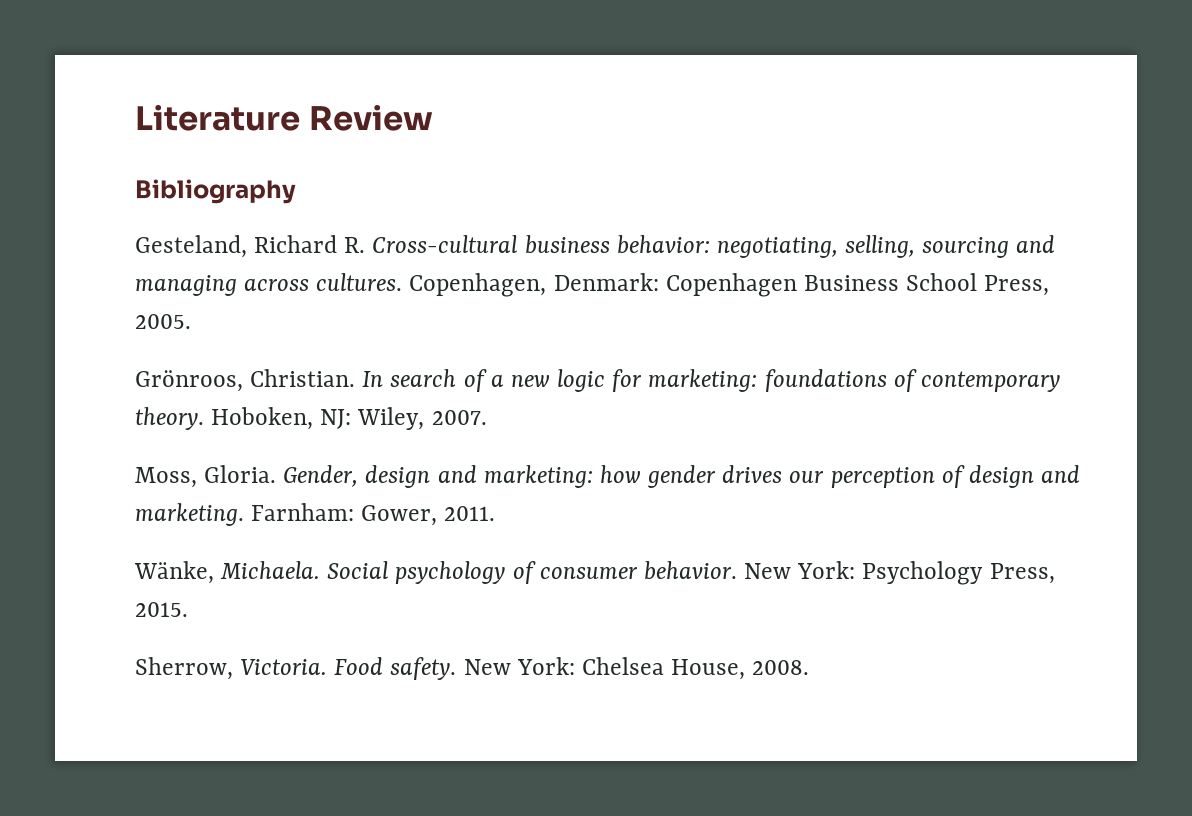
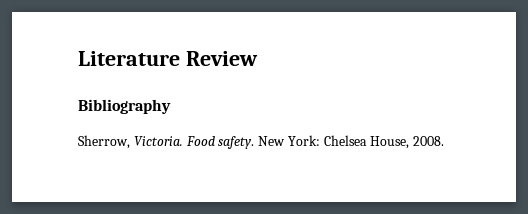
[135,235,1056,258] [135,273,1050,297] [135,314,191,329] [135,369,1060,392] [135,407,487,430] [135,465,1081,488] [135,503,496,526] [134,561,1055,585] [135,602,188,617] // Gesteland, Richard R. Cross-cultural business behavior: negotiating, selling, sourcing and managing across cultures. Copenhagen, Denmark: Copenhagen Business School Press, 2005. // Grönroos, Christian. In search of a new logic for marketing: foundations of contemporary theory. Hoboken, NJ: Wiley, 2007. // Moss, Gloria. Gender, design and marketing: how gender drives our perception of design and marketing. Farnham: Gower, 2011. // Wänke, Michaela. Social psychology of consumer behavior. New York: Psychology Press, 2015. -> (171, 106) none

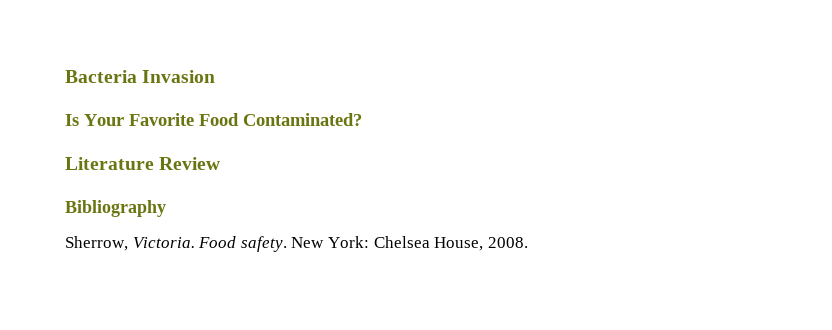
(78, 58) none -> [65,70,216,83] [65,113,362,126] Bacteria Invasion // Is Your Favorite Food Contaminated? //

